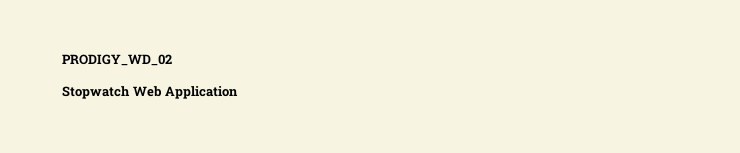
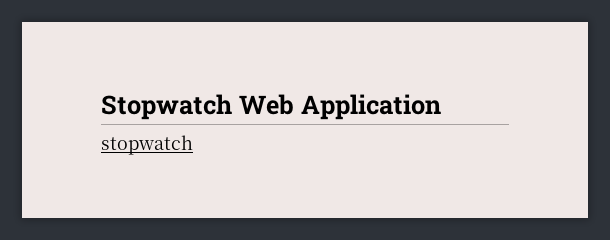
[62,54,172,66] PRODIGY_WD_02 // -> (101, 107) none
(239, 92) none -> [101,135,193,155] // stopwatch

